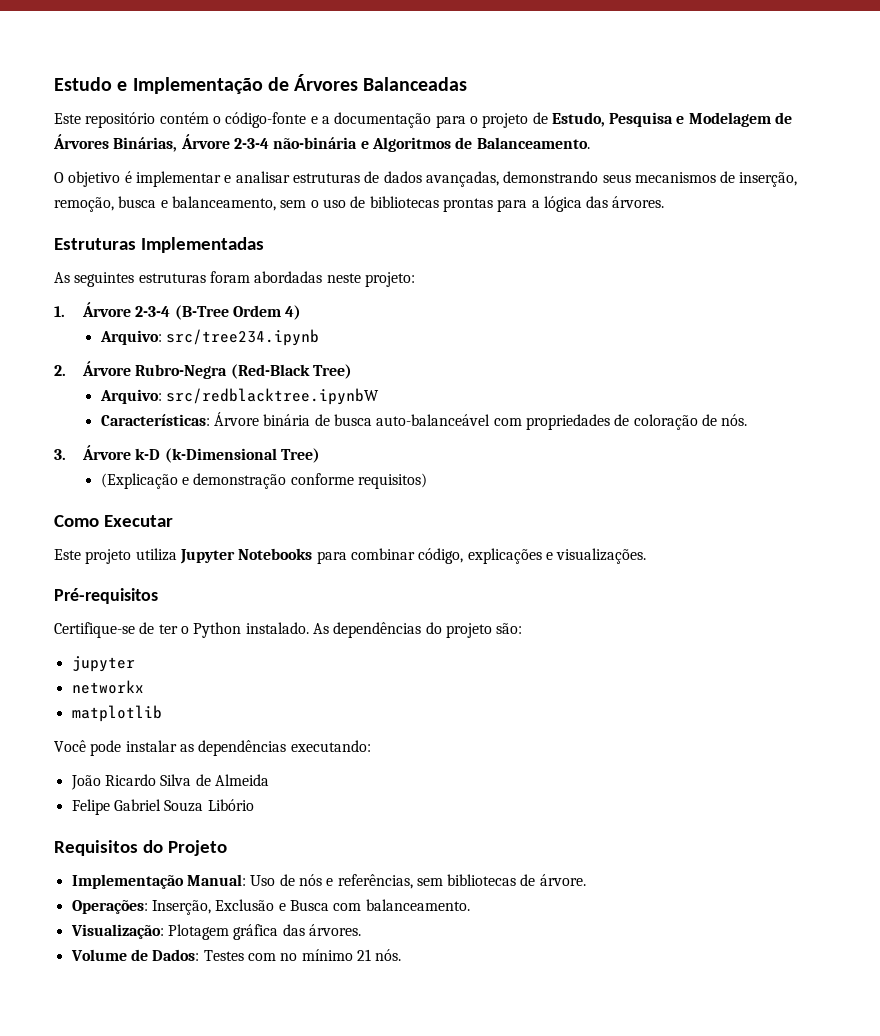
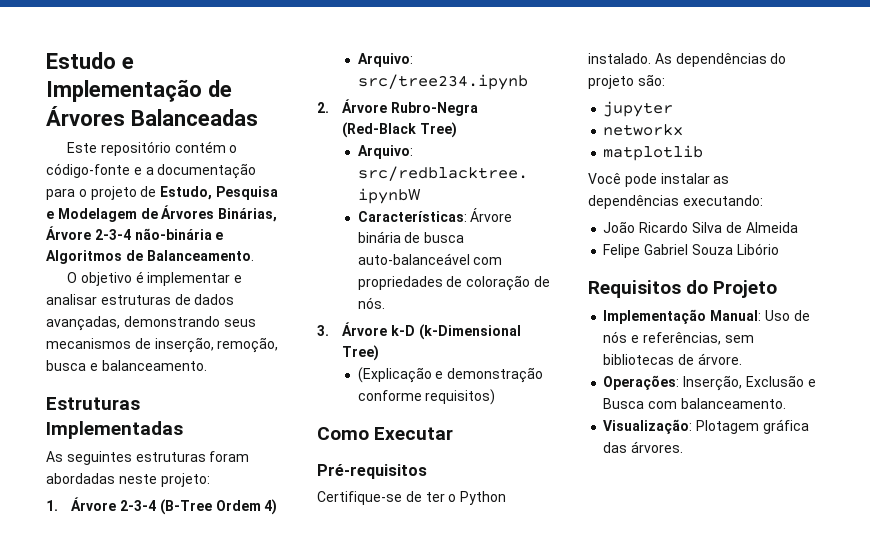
[171,196,665,212] balanceamento, sem o uso de bibliotecas prontas para a lógica das árvores. -> [101,360,207,371] balanceamento.
[54,548,647,564] // Este projeto utiliza Jupyter Notebooks para combinar código, explicações e visualizações. -> (454, 433) none
[70,949,402,961] // Volume de Dados: Testes com no mínimo 21 nós. -> (684, 447) none

